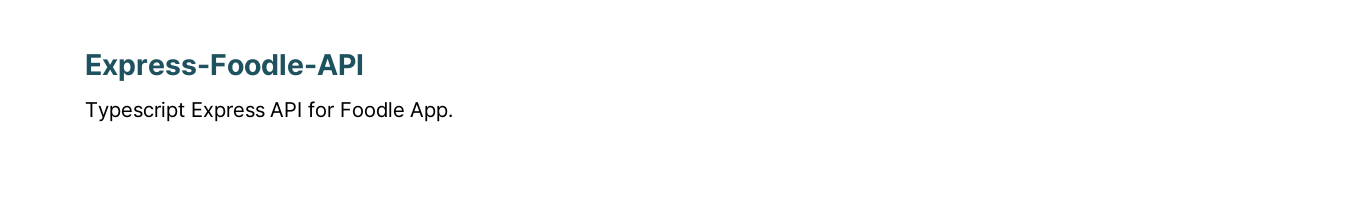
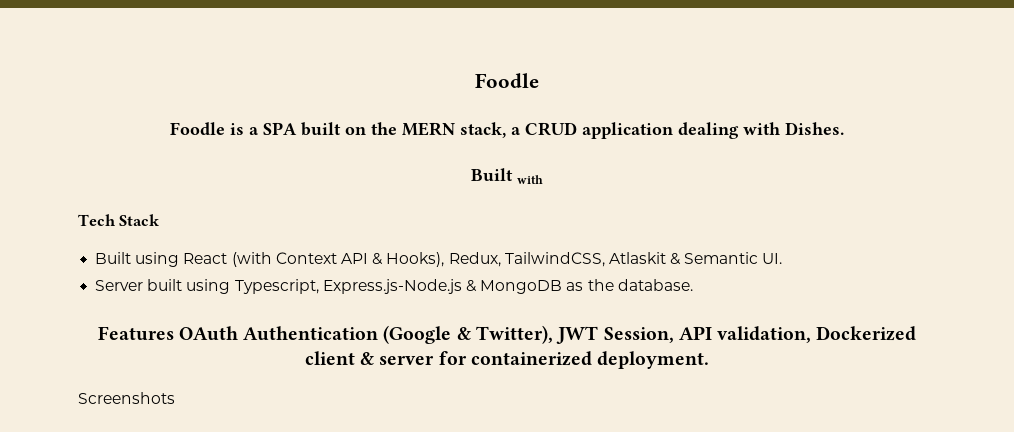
[85,54,364,81] [85,101,454,122] Express-Foodle-API // Typescript Express API for Foodle App. -> [475,73,539,88] [170,122,844,139] [471,168,543,184] [78,214,160,226] [95,252,783,267] [95,279,693,294] [97,325,917,344] [304,351,710,369] [78,392,175,404] Foodle // Foodle is a SPA built on the MERN stack, a CRUD application dealing with Dishes. // Built with // Tech Stack // Built using React (with Context API & Hooks), Redux, TailwindCSS, Atlaskit & Semantic UI. // Server built using Typescript, Express.js-Node.js & MongoDB as the database. // Features OAuth Authentication (Google & Twitter), JWT Session, API validation, Dockerized client & server for containerized deployment. // Screenshots

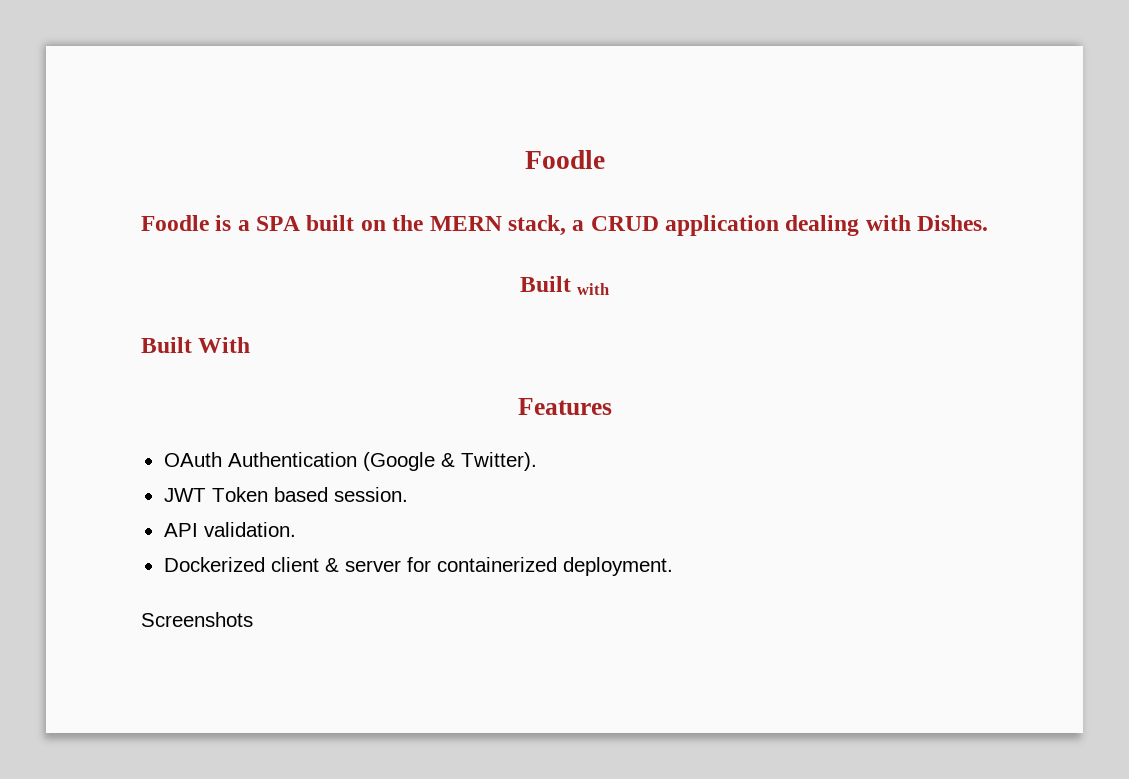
[78,214,160,226] [95,252,783,267] [95,279,693,294] // Tech Stack // Built using React (with Context API & Hooks), Redux, TailwindCSS, Atlaskit & Semantic UI. // Server built using Typescript, Express.js-Node.js & MongoDB as the database. -> [141,337,251,353] // Built With
(174, 333) none -> (612, 406) //
[475,325,812,344] Twitter), JWT Session, API validation, -> [460,452,537,471] [163,487,408,502] [163,522,296,537] Twitter). // JWT Token based session. // API validation. //

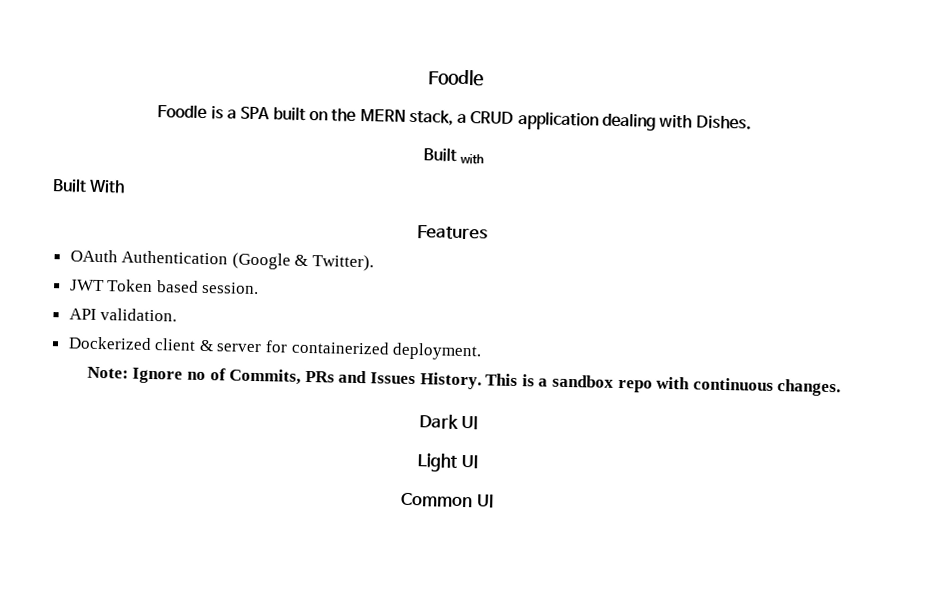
[141,612,253,627] Screenshots -> [86,366,842,397] [418,414,479,430] [417,453,478,472] [400,492,494,508] Note: Ignore no of Commits, PRs and Issues History. This is a sandbox repo with continuous changes. // Dark UI // Light UI // Common UI

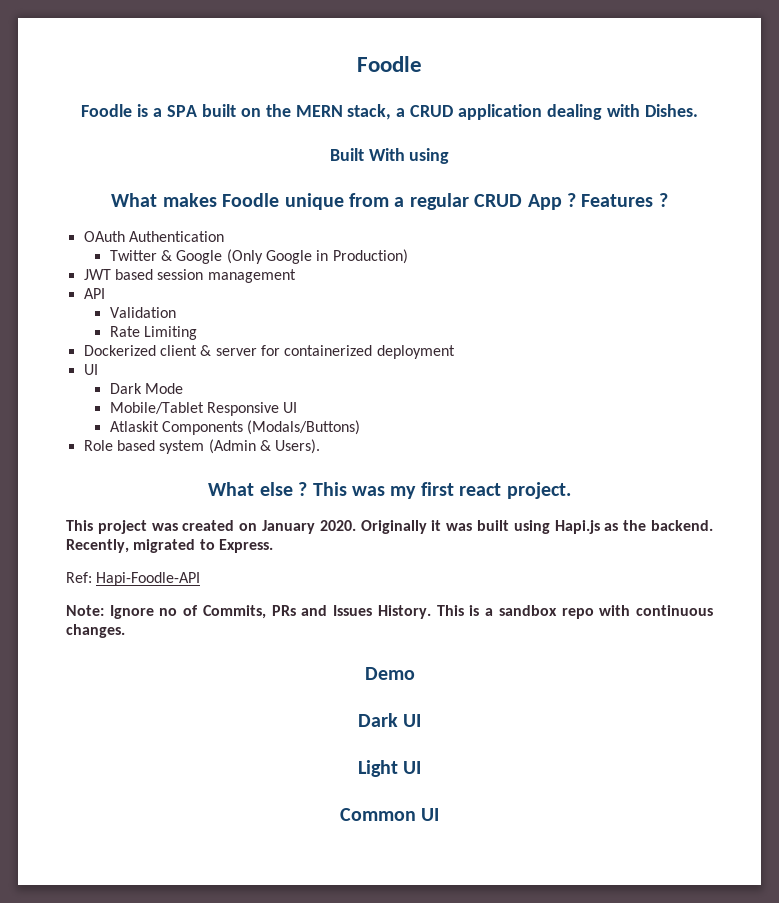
[460,153,485,165] [52,178,126,194] with // Built With // -> [368,148,450,164] [111,193,576,210] With using // What makes Foodle unique from a regular CRUD App ?
(488, 232) none -> [658,193,668,207] ?
[231,252,375,272] [69,279,260,295] [68,308,178,322] (Google & Twitter). // JWT Token based session. // API validation. -> [109,249,408,264] [83,269,296,283] [83,288,105,299] [109,307,176,318] [109,326,198,340] // Twitter & Google (Only Google in Production) // JWT based session management // API // Validation // Rate Limiting
[392,342,483,361] deployment. -> [376,345,455,359] [83,364,98,375] [109,383,184,394] [109,402,298,416] [109,420,361,435] [83,439,321,454] [208,482,571,499] [66,520,713,534] [66,539,273,553] [66,572,201,586] deployment // UI // Dark Mode // Mobile/Tablet Responsive UI // Atlaskit Components (Modals/Buttons) // Role based system (Admin & Users). // What else ? This was my first react project. // This project was created on January 2020. Originally it was built using Hapi.js as the backend. Recently, migrated to Express. // Ref: Hapi-Foodle-API
(842, 388) none -> [364,667,415,680] // Demo

